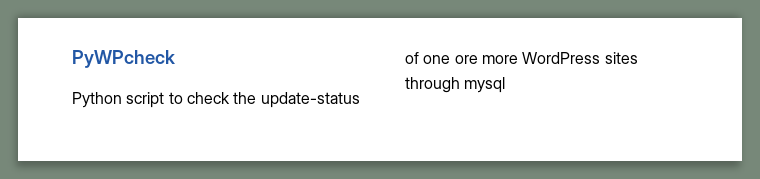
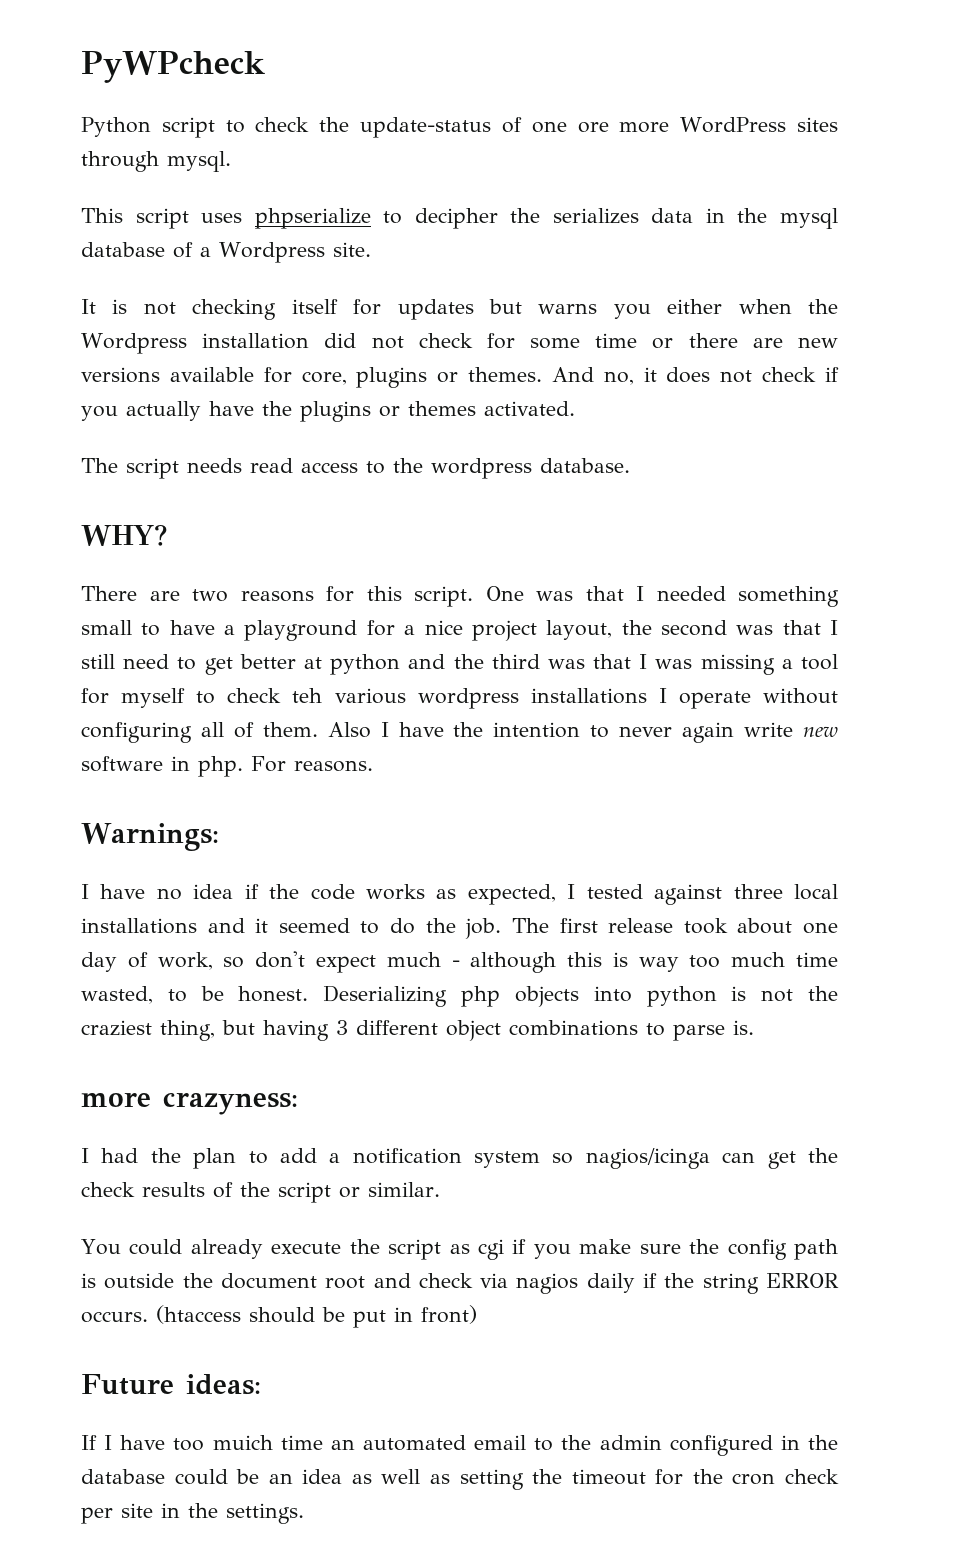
[464,77,506,93] mysql -> [167,151,231,172] [81,208,838,229] [81,242,371,263] [81,299,838,320] [81,333,838,354] [81,367,839,388] [81,401,575,422] [81,458,630,479] [81,524,167,546] [81,586,839,607] [81,620,838,641] [81,654,838,675] [81,688,839,709] [81,722,838,743] [81,756,373,777] [81,823,219,851] [81,884,839,905] [81,918,839,939] [81,951,839,973] [81,985,839,1007] [81,1020,754,1041] [81,1092,298,1115] [81,1148,838,1169] [81,1182,440,1203] [81,1239,838,1260] [81,1273,839,1294] [81,1305,477,1328] [81,1374,261,1395] [81,1435,838,1456] [81,1469,839,1490] [81,1503,304,1524] mysql. // This script uses phpserialize to decipher the serializes data in the mysql database of a Wordpress site. // It is not checking itself for updates but warns you either when the Wordpress installation did not check for some time or there are new versions available for core, plugins or themes. And no, it does not check if you actually have the plugins or themes activated. // The script needs read access to the wordpress database. // WHY? // There are two reasons for this script. One was that I needed something small to have a playground for a nice project layout, the second was that I still need to get better at python and the third was that I was missing a tool for myself to check teh various wordpress installations I operate without configuring all of them. Also I have the intention to never again write new software in php. For reasons. // Warnings: // I have no idea if the code works as expected, I tested against three local installations and it seemed to do the job. The first release took about one day of work, so don't expect much - although this is way too much time wasted, to be honest. Deserializing php objects into python is not the craziest thing, but having 3 different object combinations to parse is. // more crazyness: // I had the plan to add a notification system so nagios/icinga can get the check results of the script or similar. // You could already execute the script as cgi if you make sure the config path is outside the document root and check via nagios daily if the string ERROR occurs. (htaccess should be put in front) // Future ideas: // If I have too muich time an automated email to the admin configured in the database could be an idea as well as setting the timeout for the cron check per site in the settings.

